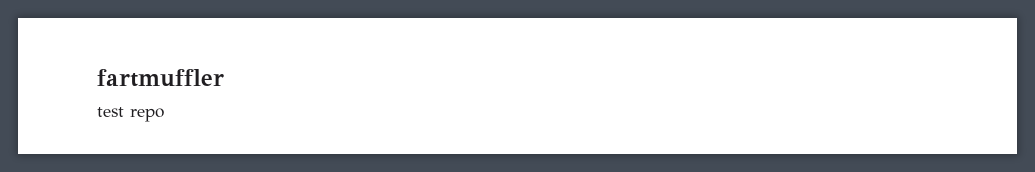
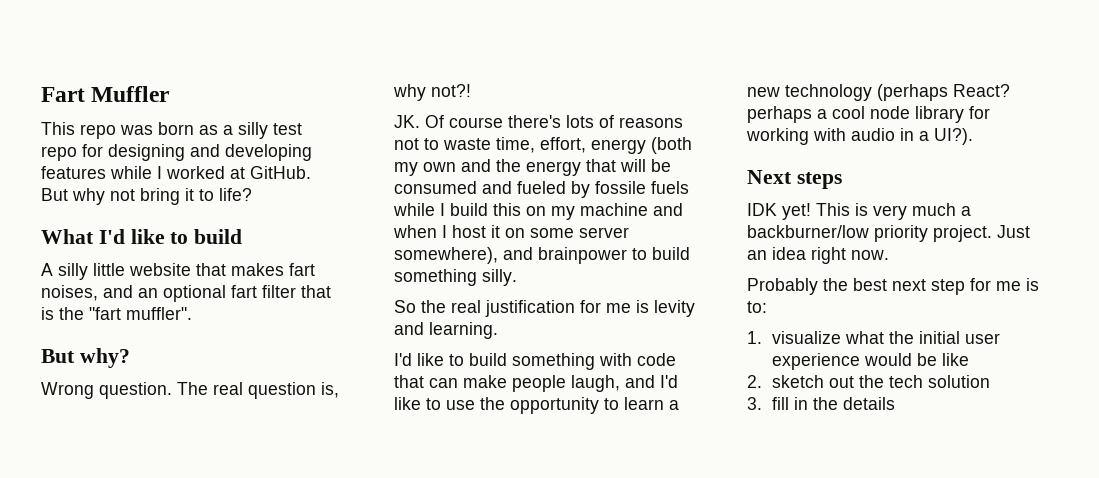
[97,69,224,87] [97,107,164,122] fartmuffler // test repo -> [41,86,170,102] [41,122,302,139] [41,144,312,161] [41,166,311,179] [41,188,252,205] [41,229,243,244] [41,263,315,280] [41,285,331,302] [41,307,192,320] [41,348,130,368] [41,382,339,399] [393,84,471,101] [394,115,683,128] [394,137,692,154] [394,159,671,176] [394,181,689,198] [393,203,683,220] [393,225,629,238] [394,247,690,264] [394,269,517,286] [394,300,695,317] [394,322,498,339] [394,353,676,370] [394,375,678,392] [394,397,679,414] [747,84,1010,101] [747,106,990,123] [746,128,973,145] [747,170,842,189] [747,203,971,220] [747,225,1030,242] [747,247,889,264] [747,278,1039,295] [747,301,767,313] [747,331,1001,344] [772,353,970,370] [747,375,991,388] [747,397,896,410] Fart Muffler // This repo was born as a silly test repo for designing and developing features while I worked at GitHub. But why not bring it to life? // What I'd like to build // A silly little website that makes fart noises, and an optional fart filter that is the "fart muffler". // But why? // Wrong question. The real question is, why not?! // JK. Of course there's lots of reasons not to waste time, effort, energy (both my own and the energy that will be consumed and fueled by fossile fuels while I build this on my machine and when I host it on some server somewhere), and brainpower to build something silly. // So the real justification for me is levity and learning. // I'd like to build something with code that can make people laugh, and I'd like to use the opportunity to learn a new technology (perhaps React? perhaps a cool node library for working with audio in a UI?). // Next steps // IDK yet! This is very much a backburner/low priority project. Just an idea right now. // Probably the best next step for me is to: // 1. visualize what the initial user experience would be like // 2. sketch out the tech solution // 3. fill in the details

